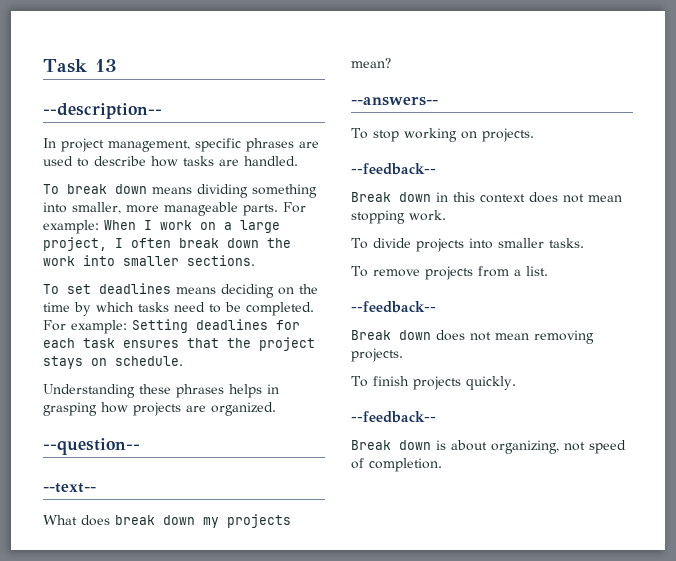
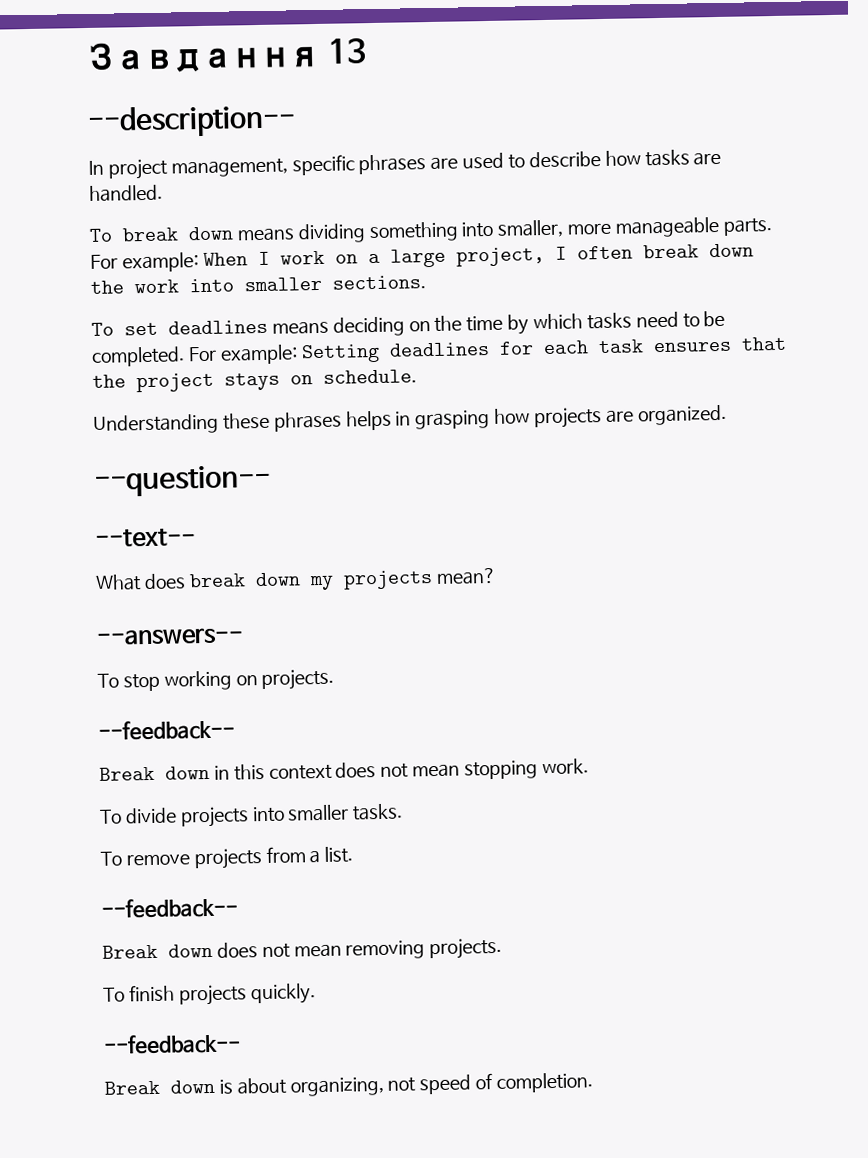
[43,59,87,73] Task -> [86,38,320,74] Завдання

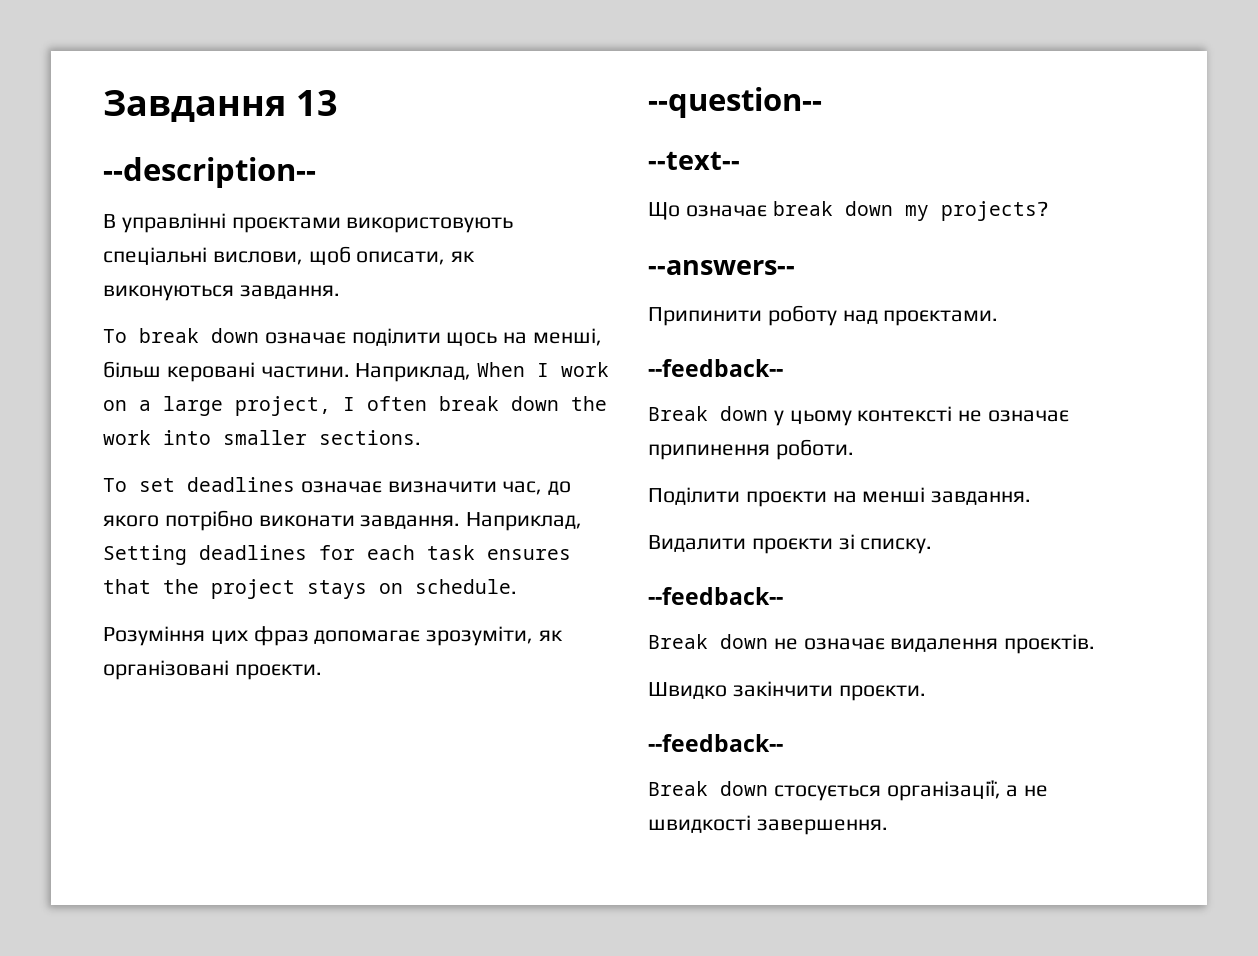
[88,149,722,180] [89,184,163,202] [89,216,773,244] [90,252,199,273] In project management, specific phrases are used to describe how tasks are handled. // To break down means dividing something into smaller, more manageable parts. For example: -> [103,213,514,233] [103,246,476,265] [103,285,340,301] [103,328,603,346] [103,361,472,382] В управлінні проєктами використовують спеціальні вислови, щоб описати, як виконуються завдання. // To break down означає поділити щось на менші, більш керовані частини. Наприклад,
[271,310,726,337] [91,344,298,367] means deciding on the time by which tasks need to be completed. For example: -> [300,481,572,495] [103,510,583,531] означає визначити час, до якого потрібно виконати завдання. Наприклад,
[93,404,727,435] Understanding these phrases helps in grasping how projects are organized. -> [103,626,564,646] [103,660,322,680] Розуміння цих фраз допомагає зрозуміти, як організовані проєкти.
[95,573,186,591] What does -> [648,202,767,220] Що означає
[342,567,497,590] projects mean? -> [940,201,1048,221] projects?
[97,668,335,692] [98,719,235,741] [99,758,589,781] [99,803,404,828] [100,846,354,870] [101,897,238,919] [102,937,503,960] [103,983,316,1006] [103,1033,241,1055] [104,1072,594,1097] To stop working on projects. // --feedback-- // Break down in this context does not mean stopping work. // To divide projects into smaller tasks. // To remove projects from a list. // --feedback-- // Break down does not mean removing projects. // To finish projects quickly. // --feedback-- // Break down is about organizing, not speed of completion. -> [648,305,999,326] [648,359,783,377] [648,406,1070,426] [648,439,854,460] [648,487,1032,507] [648,534,933,554] [648,587,783,605] [648,634,1096,654] [648,681,926,701] [648,734,783,752] [648,780,1049,801] [648,815,888,835] Припинити роботу над проєктами. // --feedback-- // Break down у цьому контексті не означає припинення роботи. // Поділити проєкти на менші завдання. // Видалити проєкти зі списку. // --feedback-- // Break down не означає видалення проєктів. // Швидко закінчити проєкти. // --feedback-- // Break down стосується організації, а не швидкості завершення.

